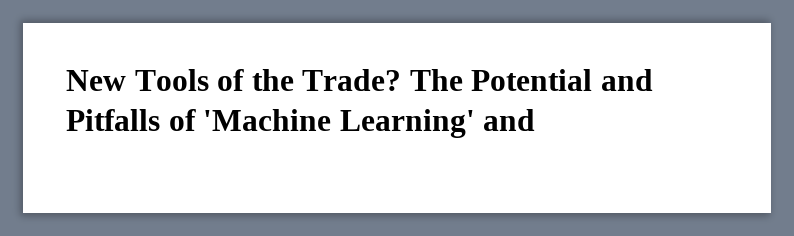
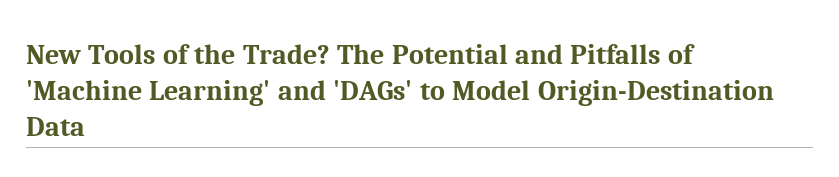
(536, 120) none -> [333,80,774,106] [26,117,85,136] 'DAGs' to Model Origin-Destination Data

